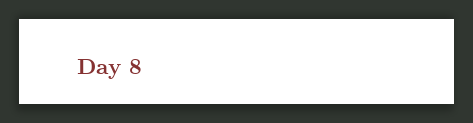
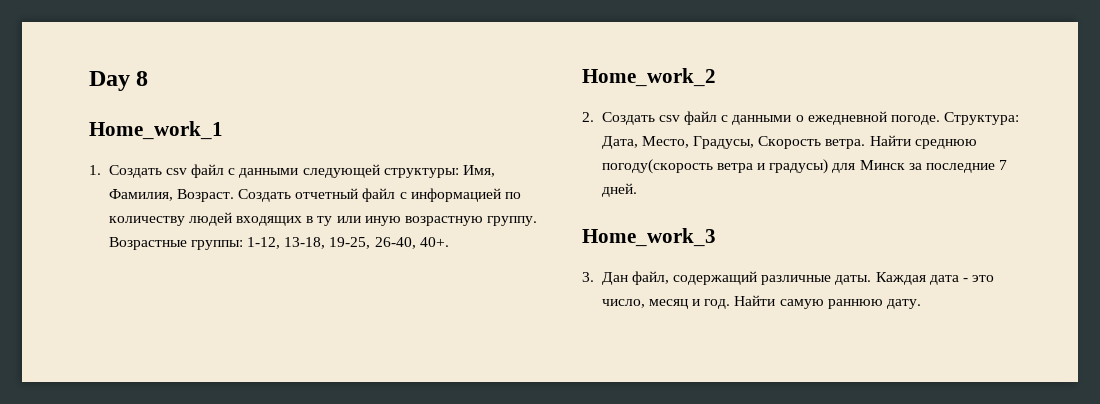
(142, 66) none -> [89,121,223,140] [89,164,496,178] [108,188,522,202] [108,212,538,226] [108,237,449,250] [582,68,716,87] [582,111,1020,125] [601,135,977,149] [601,159,1008,174] [601,183,637,197] [582,228,716,247] [582,271,995,285] [601,295,922,309] // Home_work_1 // 1. Создать csv файл с данными следующей структуры: Имя, Фамилия, Возраст. Создать отчетный файл с информацией по количеству людей входящих в ту или иную возрастную группу. Возрастные группы: 1-12, 13-18, 19-25, 26-40, 40+. // Home_work_2 // 2. Создать csv файл с данными о ежедневной погоде. Структура: Дата, Место, Градусы, Скорость ветра. Найти среднюю погоду(скорость ветра и градусы) для Минск за последние 7 дней. // Home_work_3 // 3. Дан файл, содержащий различные даты. Каждая дата - это число, месяц и год. Найти самую раннюю дату.

